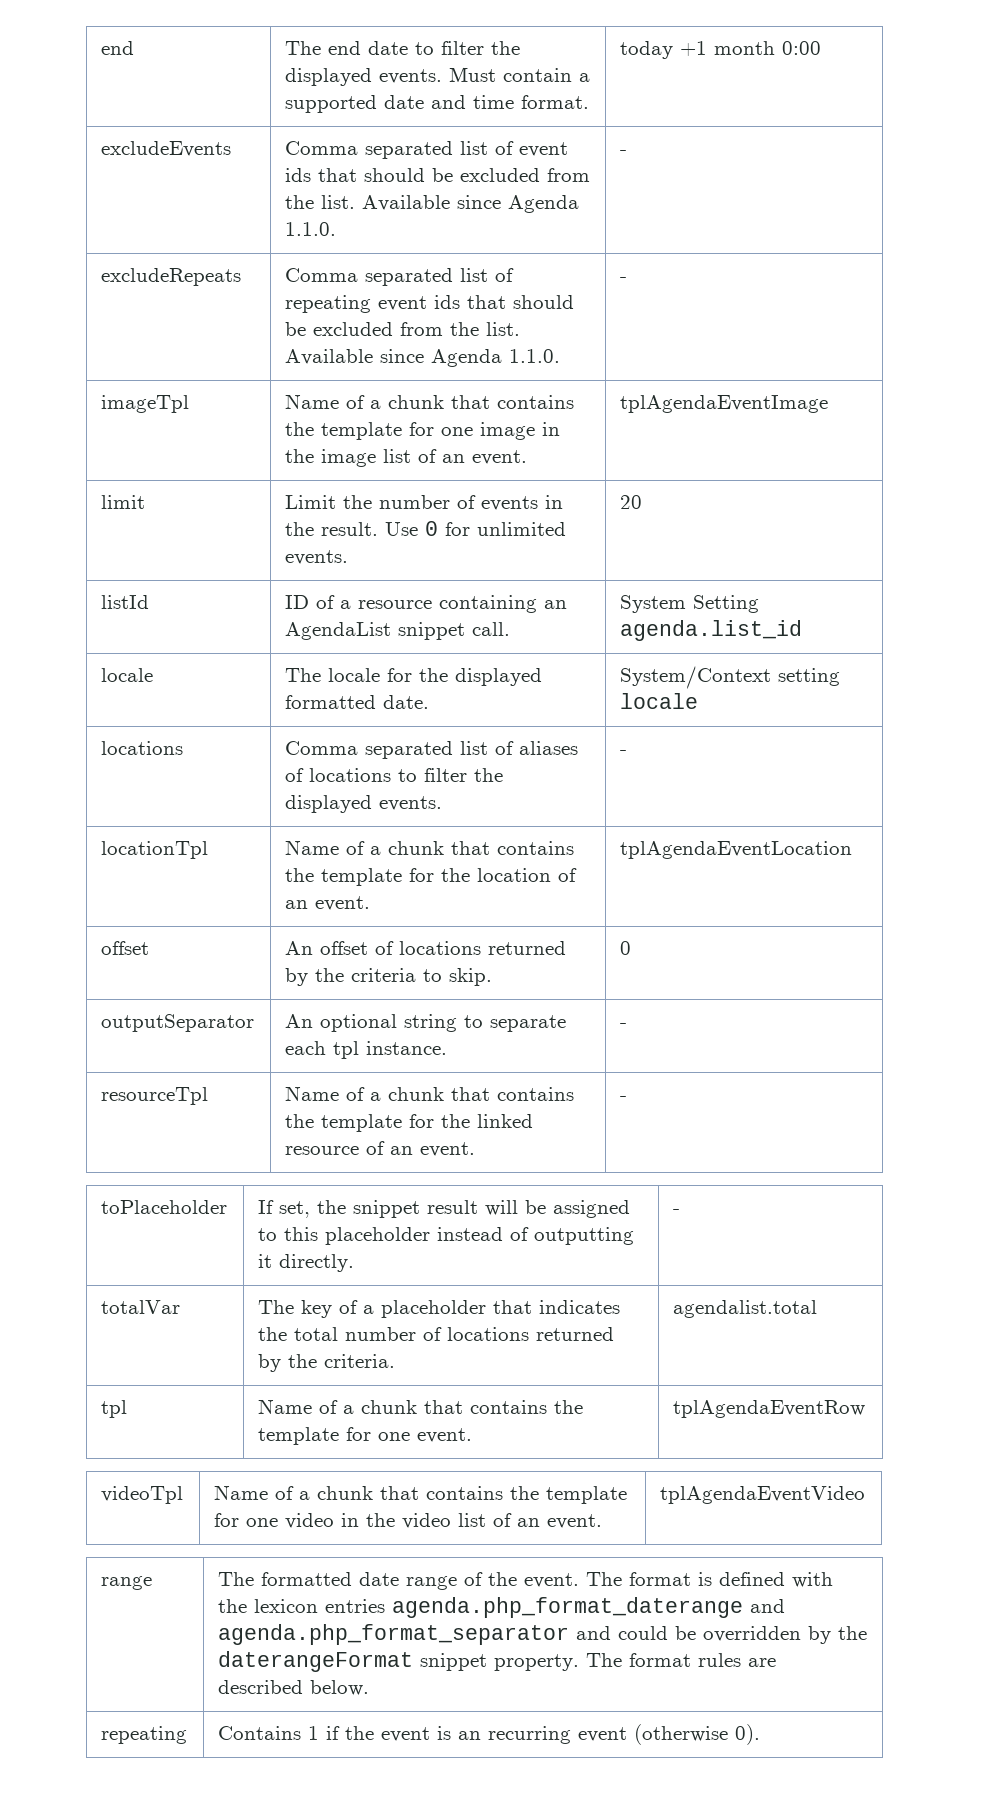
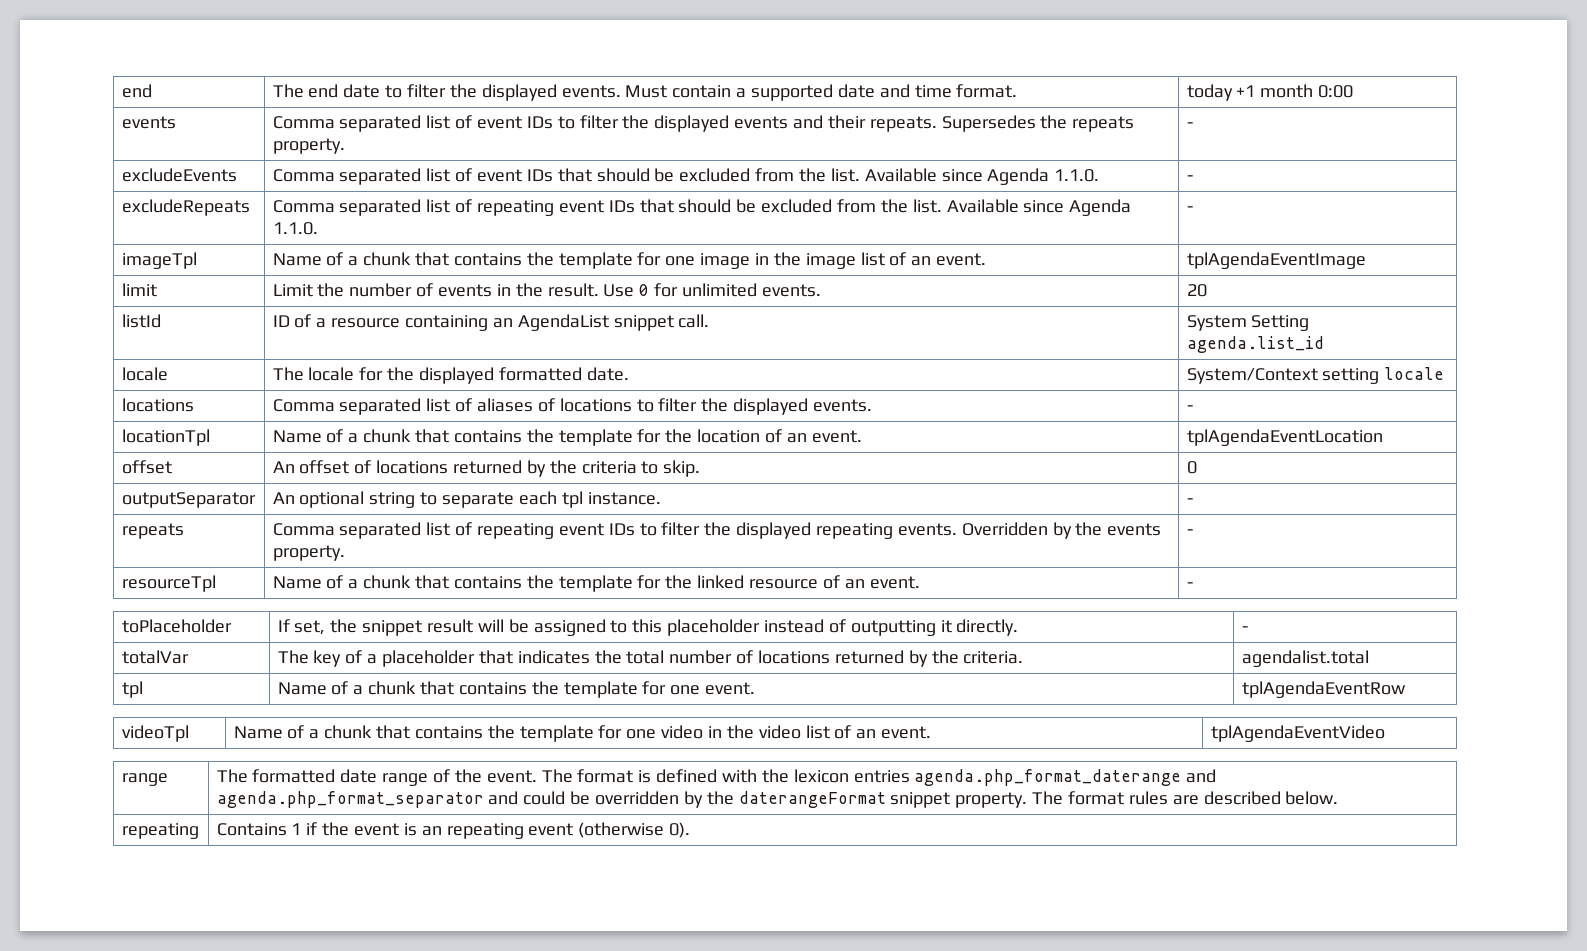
(822, 48) none -> [121,116,176,129] [272,115,1135,132] [272,138,345,154] [1186,122,1193,128] // events | Comma separated list of event IDs to filter the displayed events and their repeats. Supersedes the repeats property. | -
[285,168,312,182] ids -> [526,169,553,182] IDs
[434,295,461,309] ids -> [608,200,635,213] IDs
(628, 1025) none -> [121,523,184,539] [272,522,1162,539] [272,545,345,561] [1186,529,1193,535] // repeats | Comma separated list of repeating event IDs to filter the displayed repeating events. Overridden by the events property. | -
[488,1726,572,1744] recurring -> [446,823,524,839] repeating

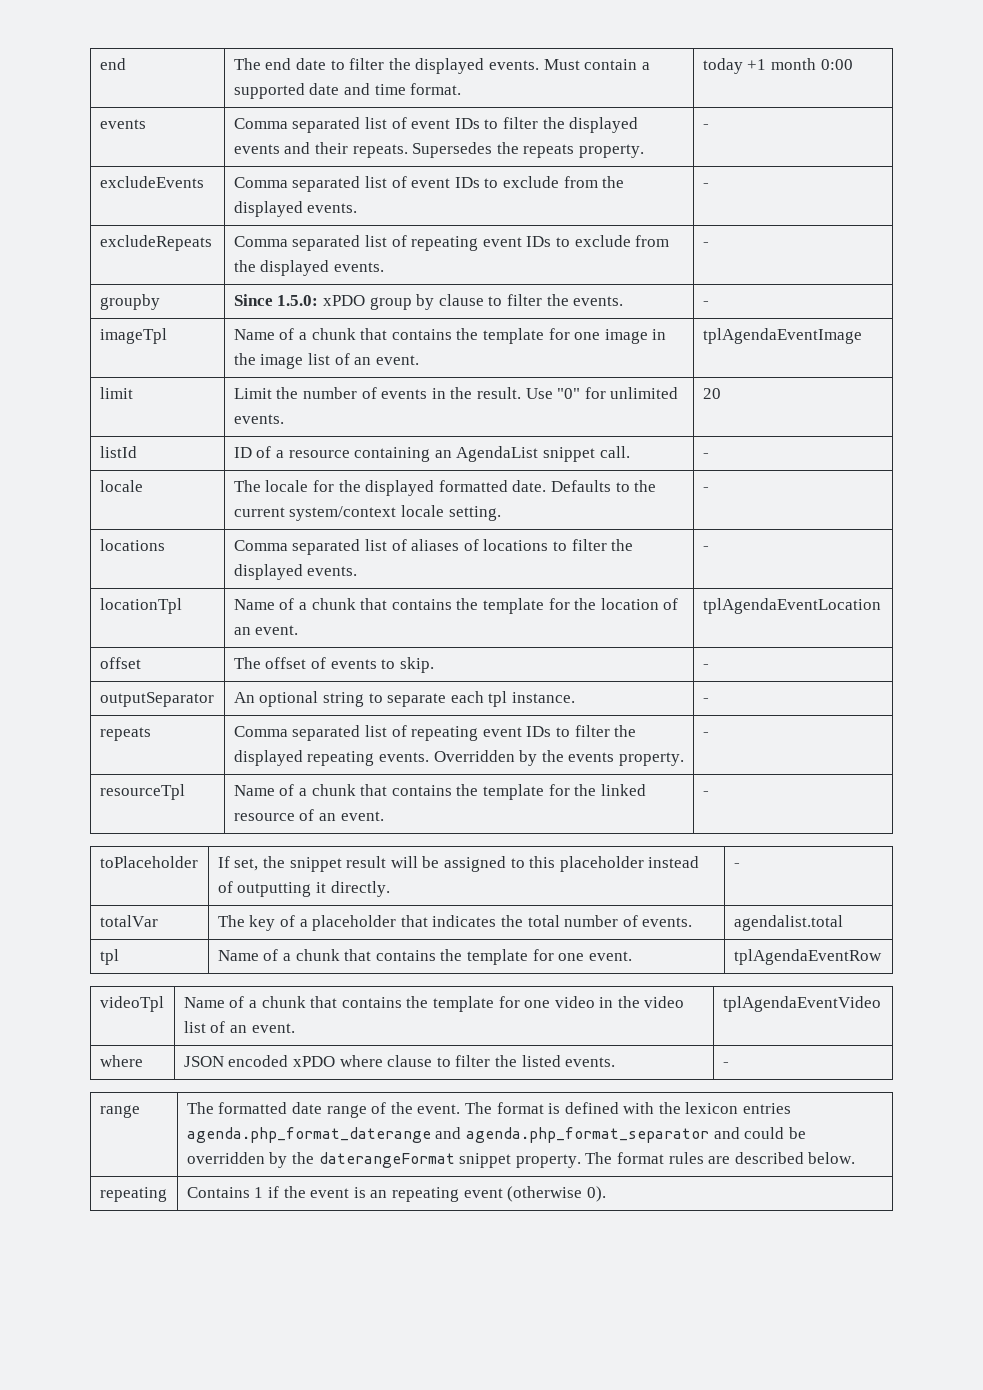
[557,168,1100,185] that should be excluded from the list. Available since Agenda 1.1.0. -> [484,176,625,188] [233,201,358,217] to exclude from the displayed events.
[639,199,1132,216] [272,222,318,235] that should be excluded from the list. Available since Agenda 1.1.0. -> [555,235,670,247] [233,260,384,276] [702,242,709,247] [99,294,160,310] [233,294,624,310] to exclude from the displayed events. | - // groupby | Since 1.5.0: xPDO group by clause to filter the events.
[639,284,650,296] 0 -> [557,388,581,399] "0"
[1186,315,1310,331] [1186,336,1324,353] System Setting agenda.list_id -> [702,453,709,458] -
[1186,367,1445,384] | System/Context setting locale -> [550,480,657,492] [233,505,501,521] [702,487,709,492] Defaults to the current system/context locale setting. | -
[272,461,295,473] An -> [233,657,261,669] The
[376,460,637,477] locations returned by the criteria -> [330,659,377,669] events
[1186,461,1197,474] 0 -> [702,664,709,669] -
[757,650,1024,667] locations returned by the criteria. -> [642,917,693,927] events.
(1385, 733) none -> [99,1055,143,1067] [183,1055,616,1067] [722,1062,729,1067] // where | JSON encoded xPDO where clause to filter the listed events. | -

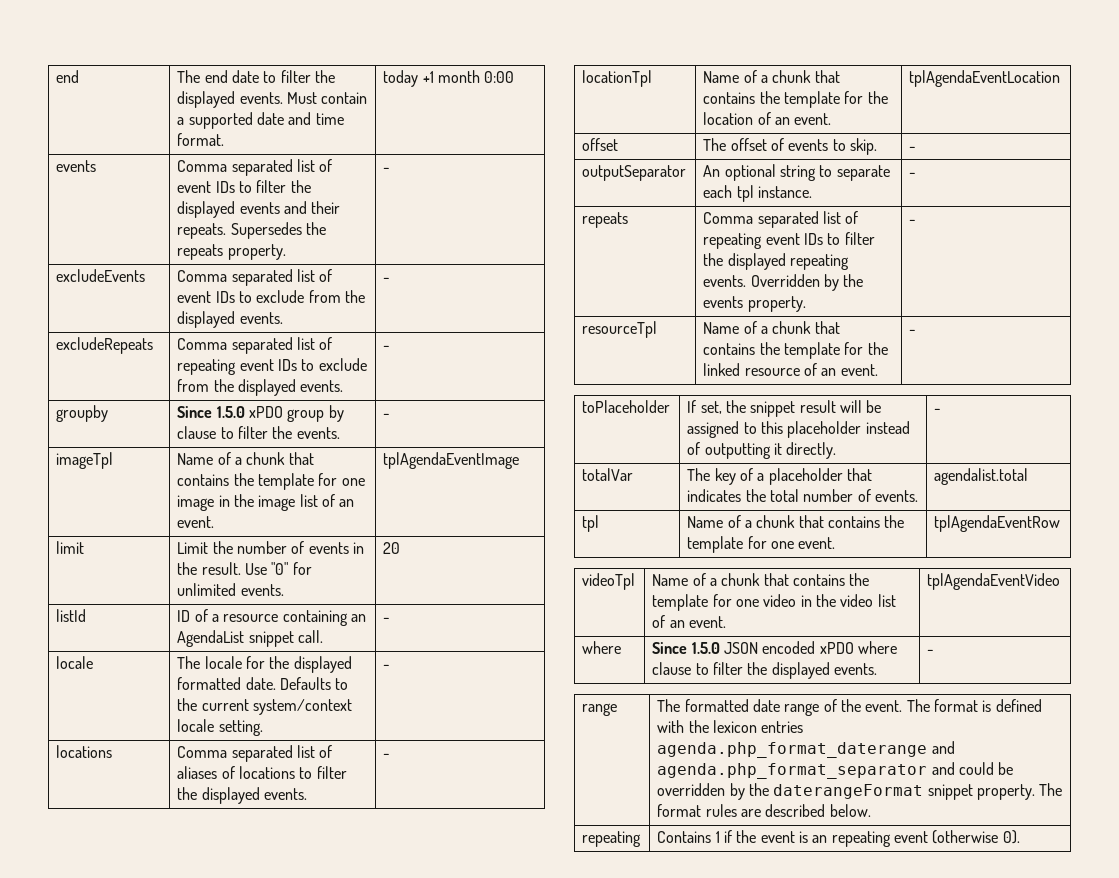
[277,295,319,306] 1.5.0: -> [216,406,245,418] 1.5.0
(143, 1061) none -> [652,642,720,654] Since 1.5.0
[521,1055,561,1067] listed -> [771,662,830,679] displayed

